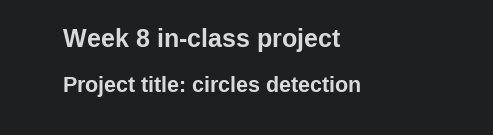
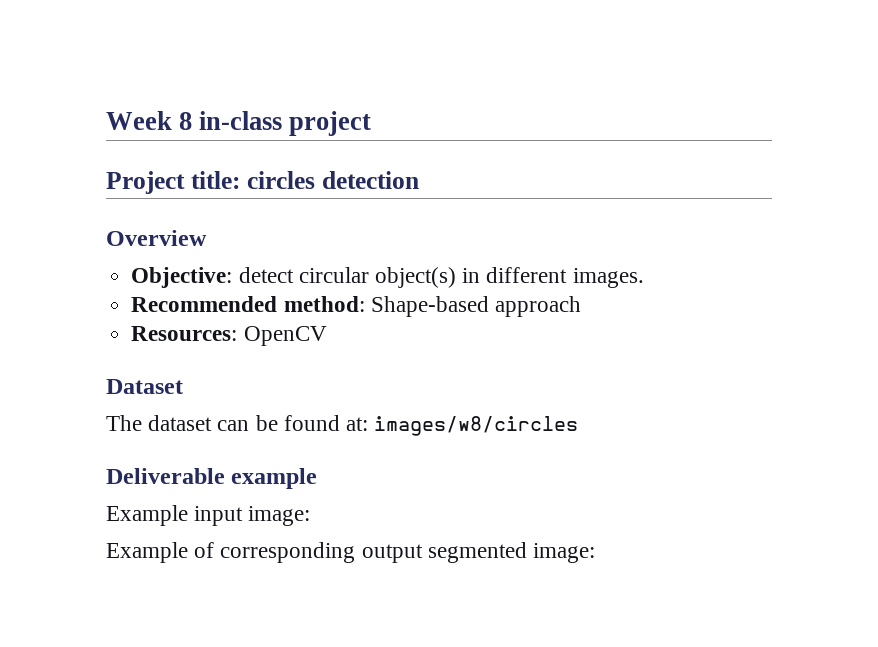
(361, 84) none -> [106,230,207,246] [131,267,644,288] [131,296,581,317] [131,326,327,346] [106,379,183,394] [106,415,579,436] [106,468,318,489] [106,505,311,526] [106,542,596,563] // Overview // Objective: detect circular object(s) in different images. // Recommended method: Shape-based approach // Resources: OpenCV // Dataset // The dataset can be found at: images/w8/circles // Deliverable example // Example input image: // Example of corresponding output segmented image:

